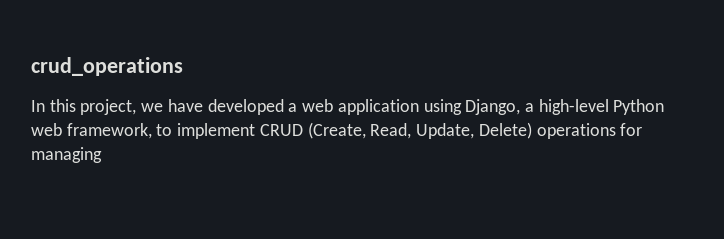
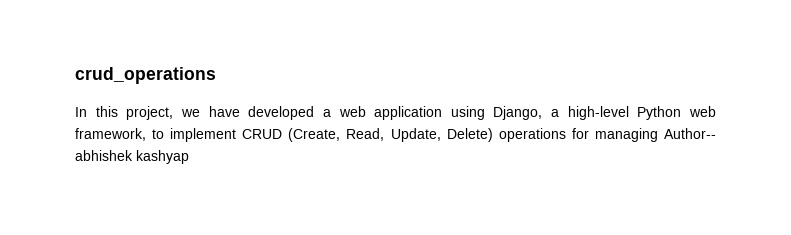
(102, 155) none -> [664,128,716,139] [75,150,189,164] Author-- abhishek kashyap

